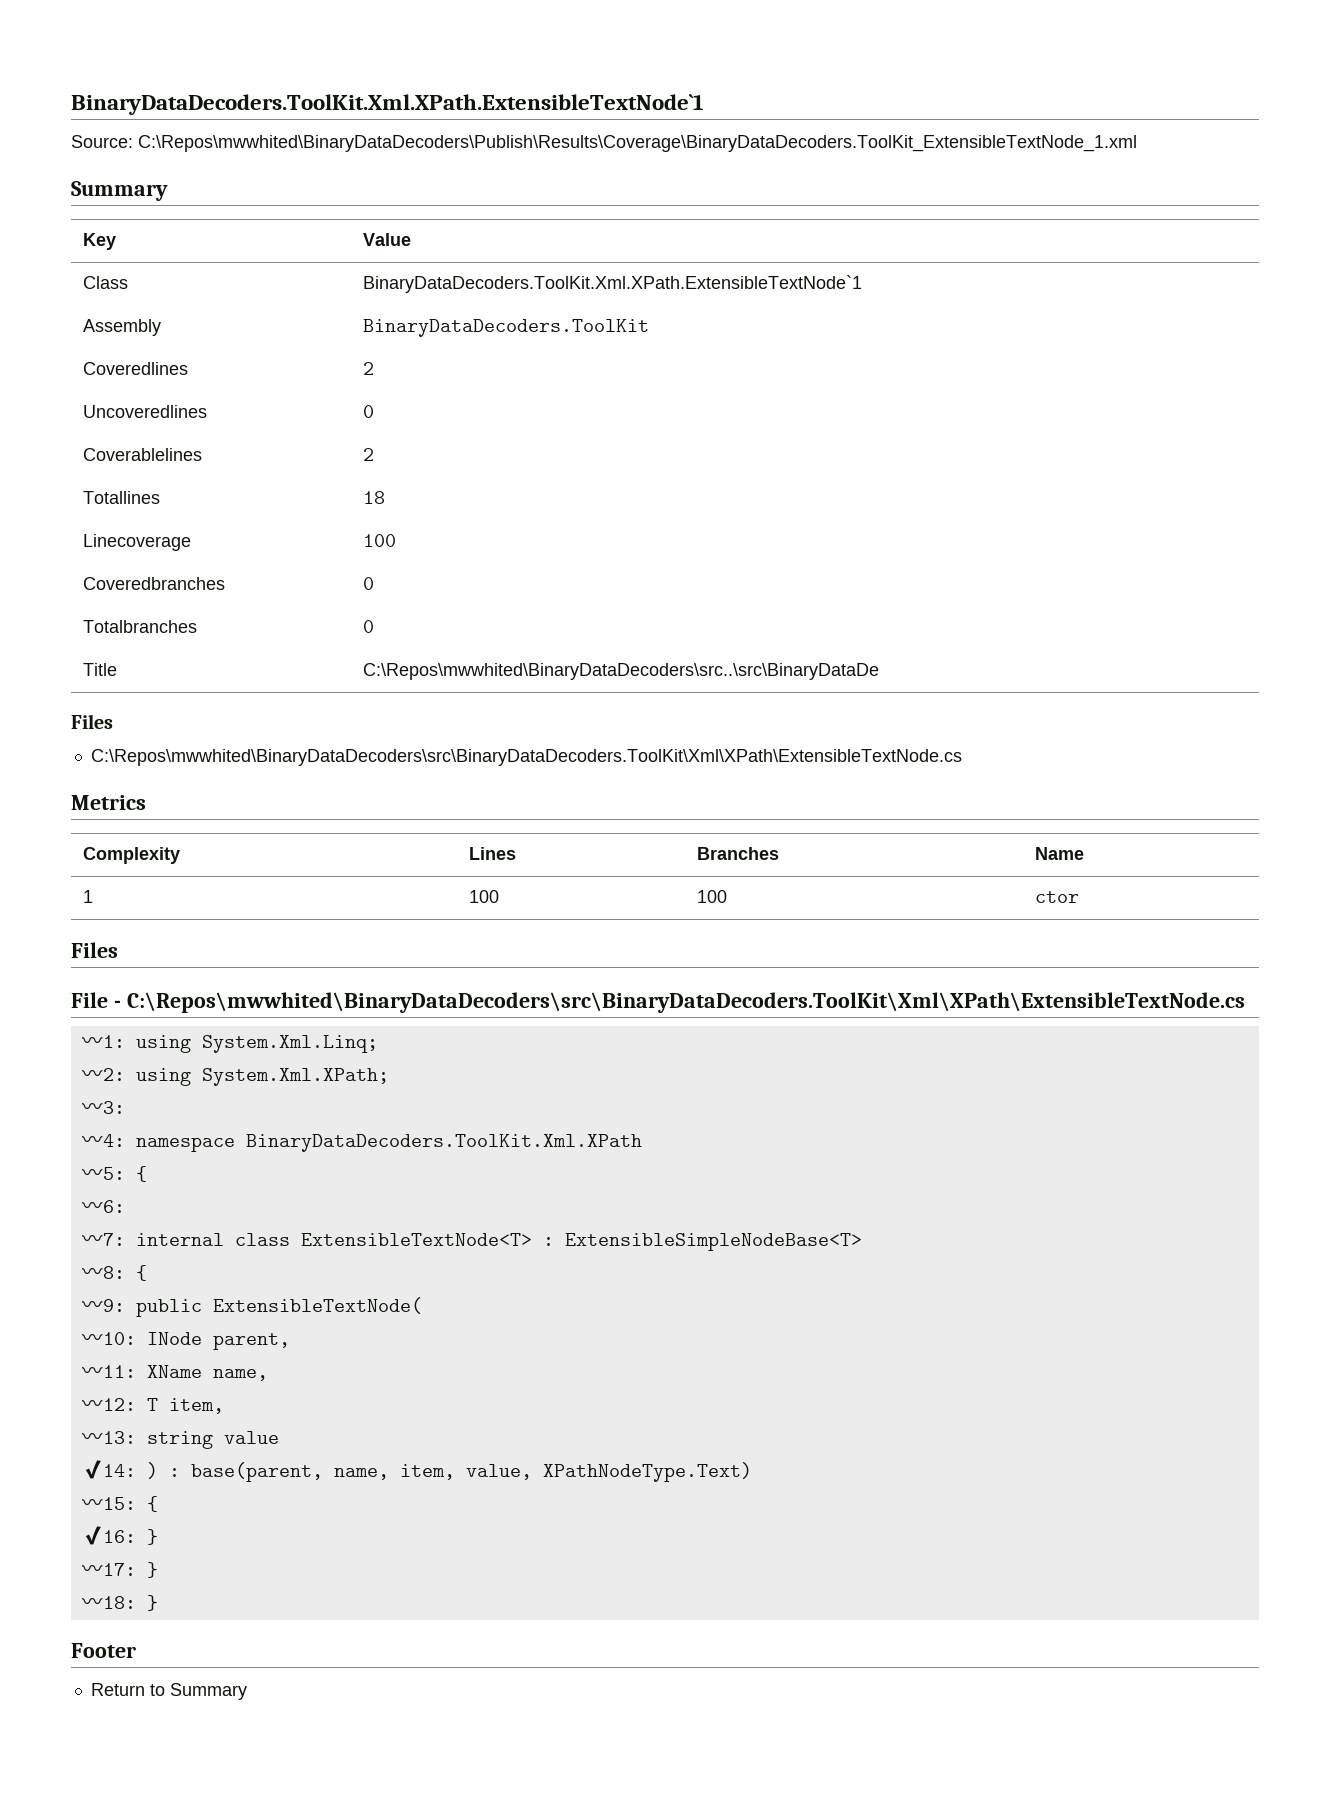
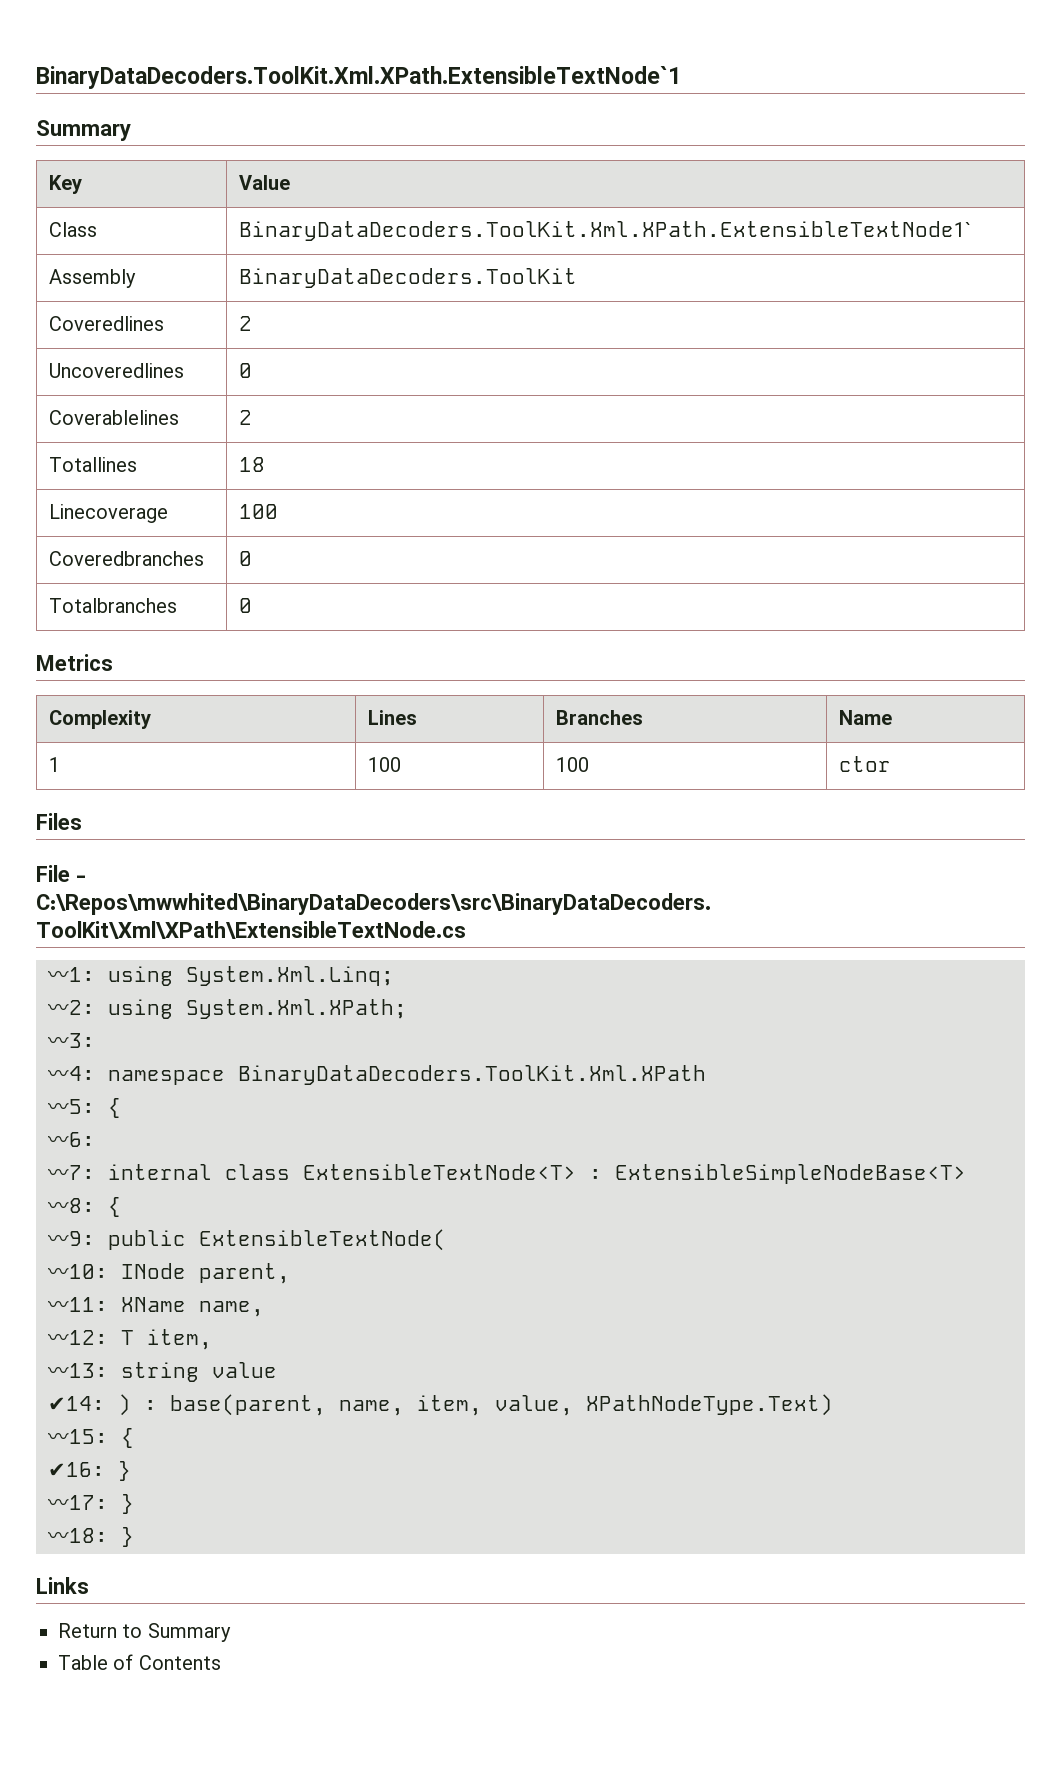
[71,94,704,115] [71,135,1137,152] BinaryDataDecoders.ToolKit.Xml.XPath.ExtensibleTextNode`1 // Source: C:\Repos\mwwhited\BinaryDataDecoders\Publish\Results\Coverage\BinaryDataDecoders.ToolKit_ExtensibleTextNode_1.xml -> [36,66,681,89] BinaryDataDecoders.ToolKit.Xml.XPath.ExtensibleTextNode`1
[363,275,863,293] BinaryDataDecoders.ToolKit.Xml.XPath.ExtensibleTextNode`1 -> [238,221,971,241] BinaryDataDecoders.ToolKit.Xml.XPath.ExtensibleTextNode1`
[83,663,118,676] [363,663,880,680] [71,714,113,729] [90,749,962,766] // Title | C:\Repos\mwwhited\BinaryDataDecoders\src..\src\BinaryDataDe // Files // C:\Repos\mwwhited\BinaryDataDecoders\src\BinaryDataDecoders.ToolKit\Xml\XPath\ExtensibleTextNode.cs -> (252, 605) none
[71,1643,136,1658] Footer -> [36,1577,89,1594] Links
(247, 1691) none -> [58,1654,221,1670] // Table of Contents

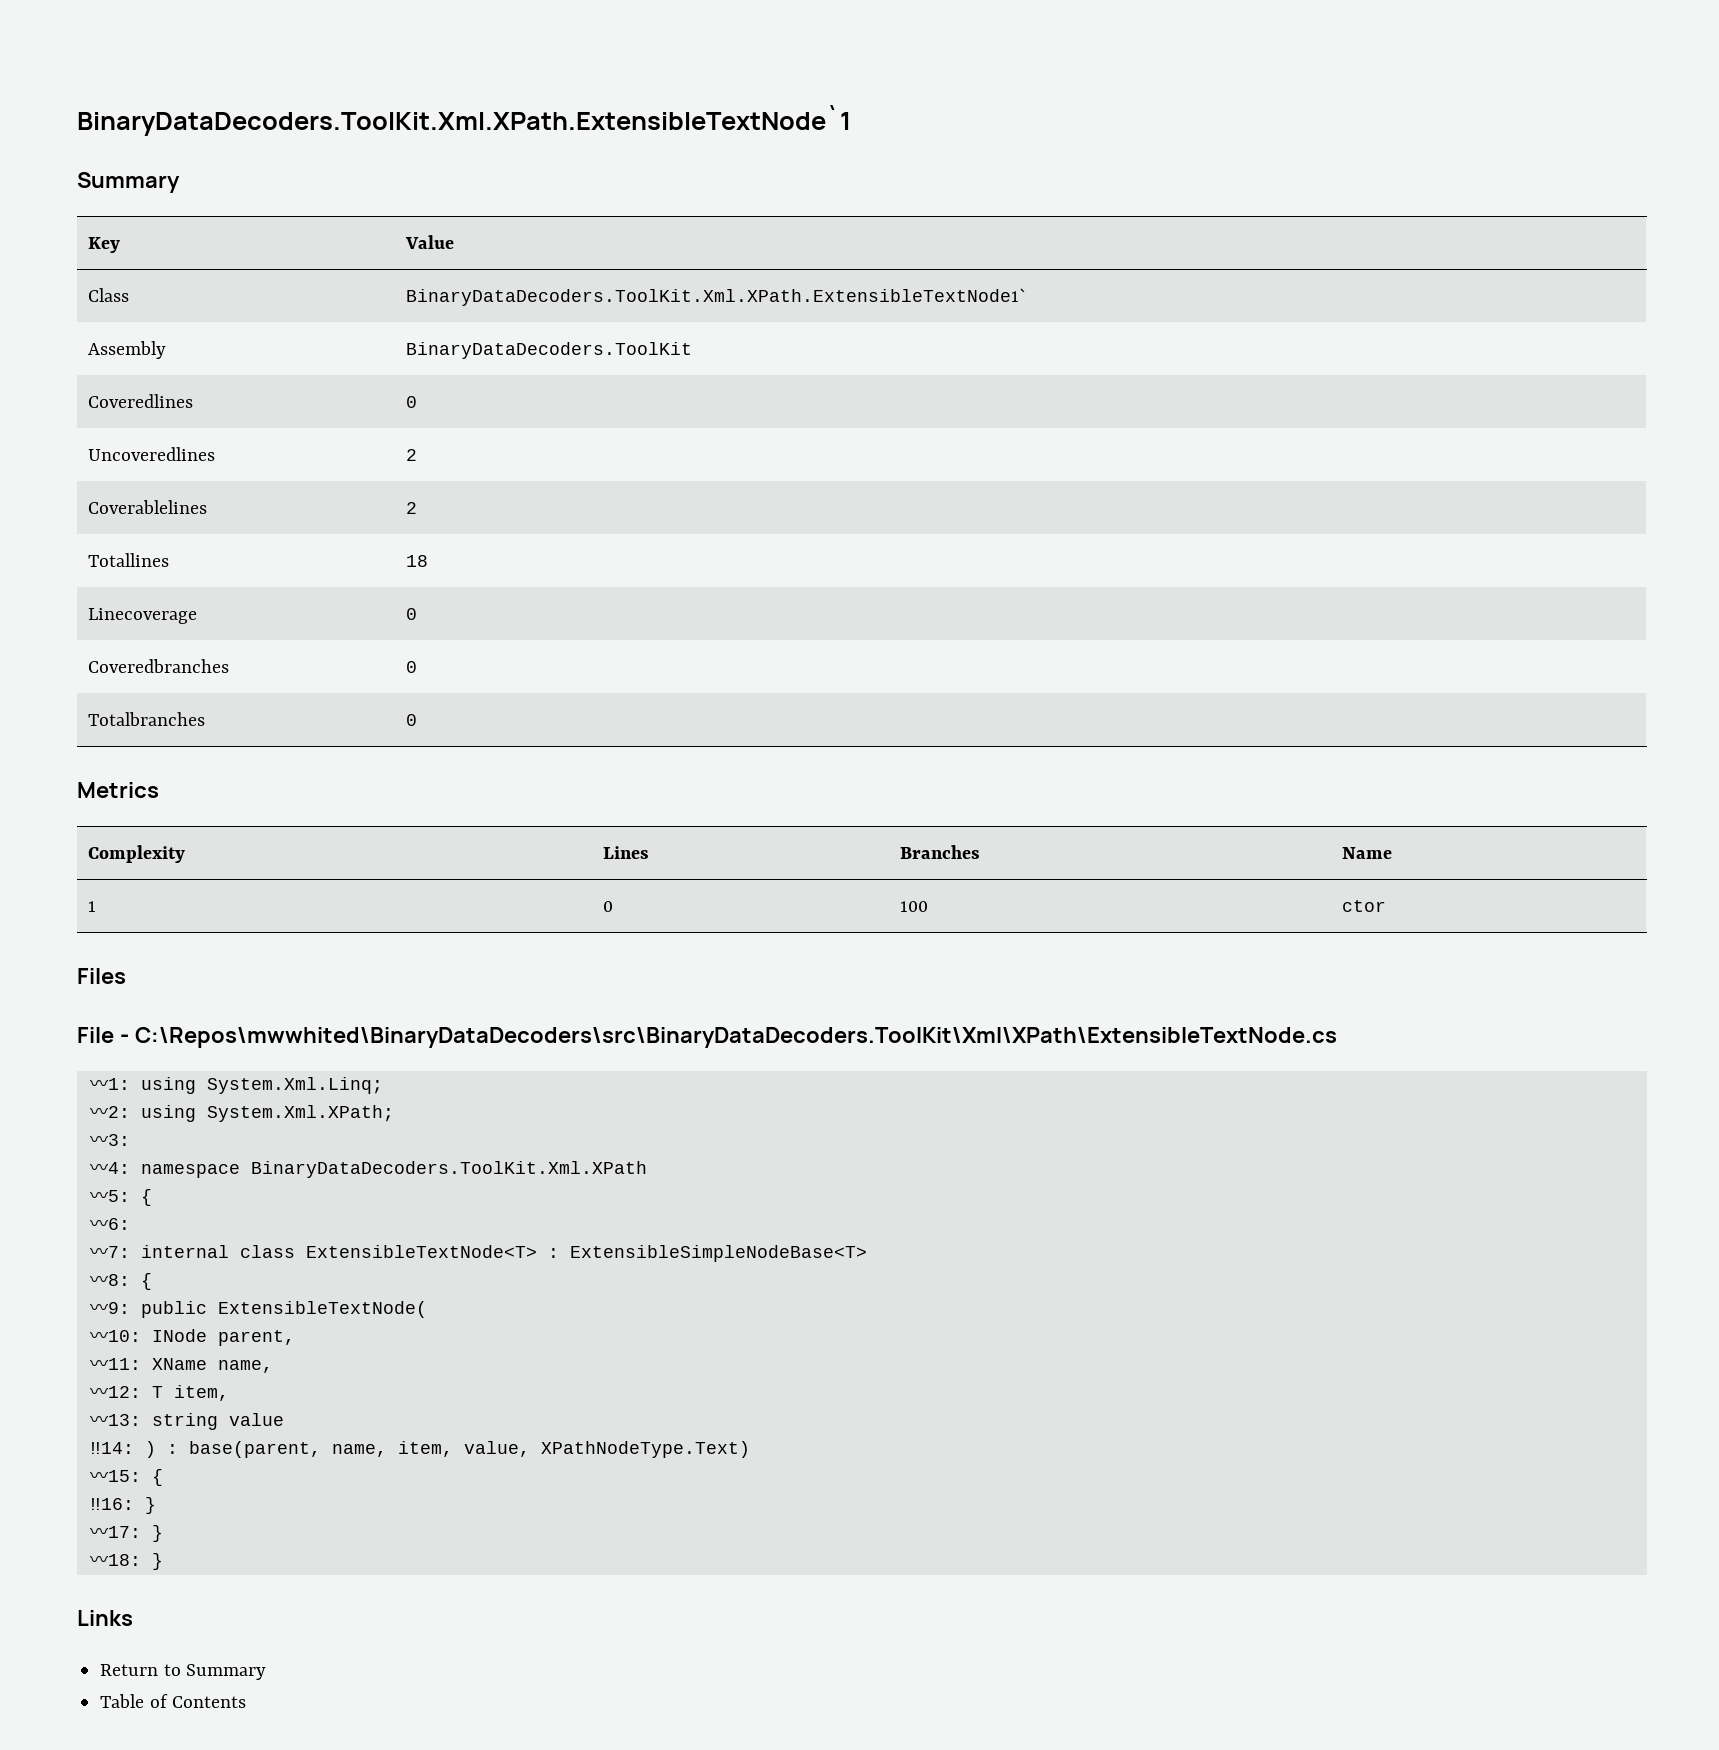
[238,316,252,331] 2 -> [406,396,418,408] 0
[238,363,252,378] 0 -> [406,449,418,461] 2
[238,504,278,519] 100 -> [406,608,418,620] 0
[367,757,401,772] 100 -> [603,901,614,912] 0
[48,1396,105,1411] ✔14: -> [89,1442,134,1454] ‼14:
[48,1462,105,1477] ✔16: -> [89,1498,134,1510] ‼16:

